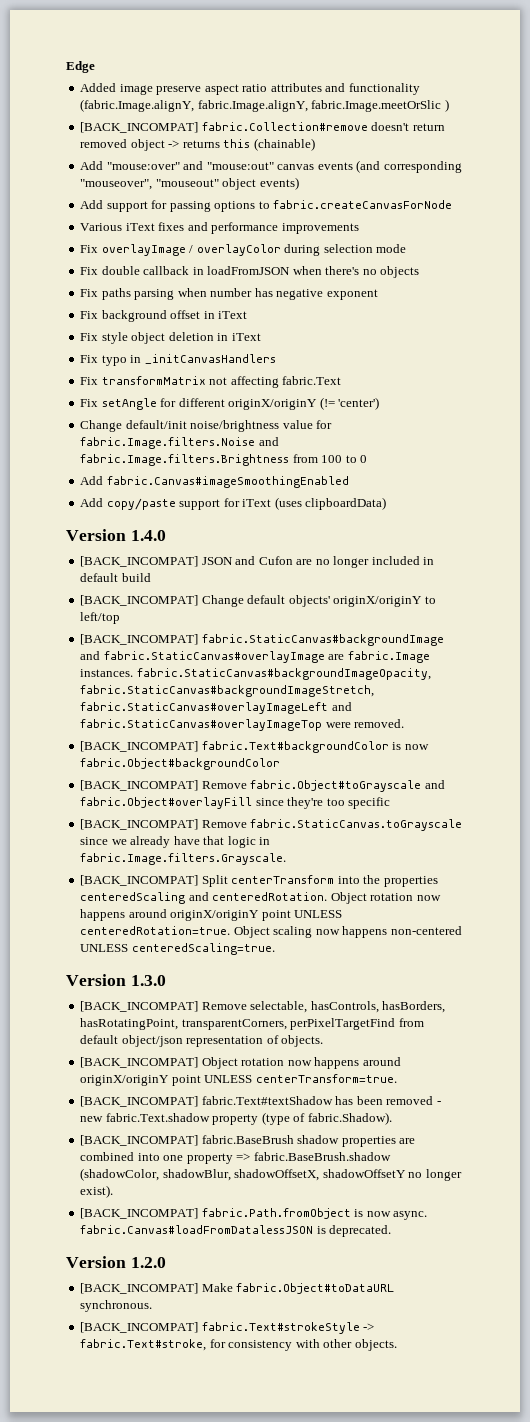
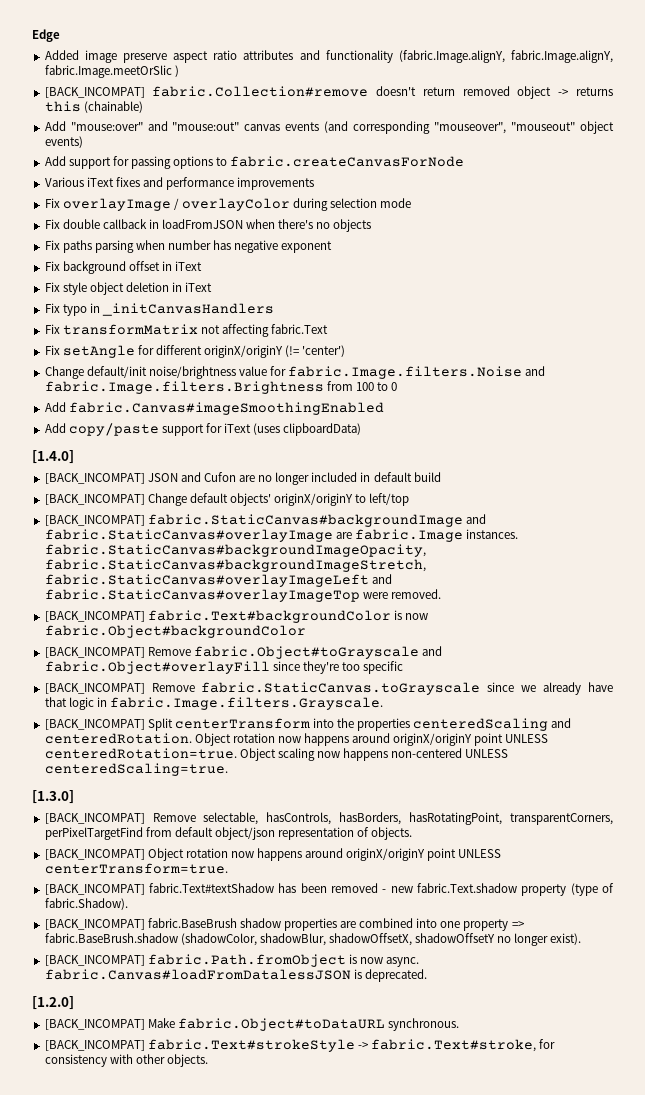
[66,529,166,541] Version 1.4.0 -> [32,450,74,464] [1.4.0]
[66,974,166,986] Version 1.3.0 -> [32,790,74,804] [1.3.0]
[66,1256,166,1268] Version 1.2.0 -> [32,996,74,1010] [1.2.0]

